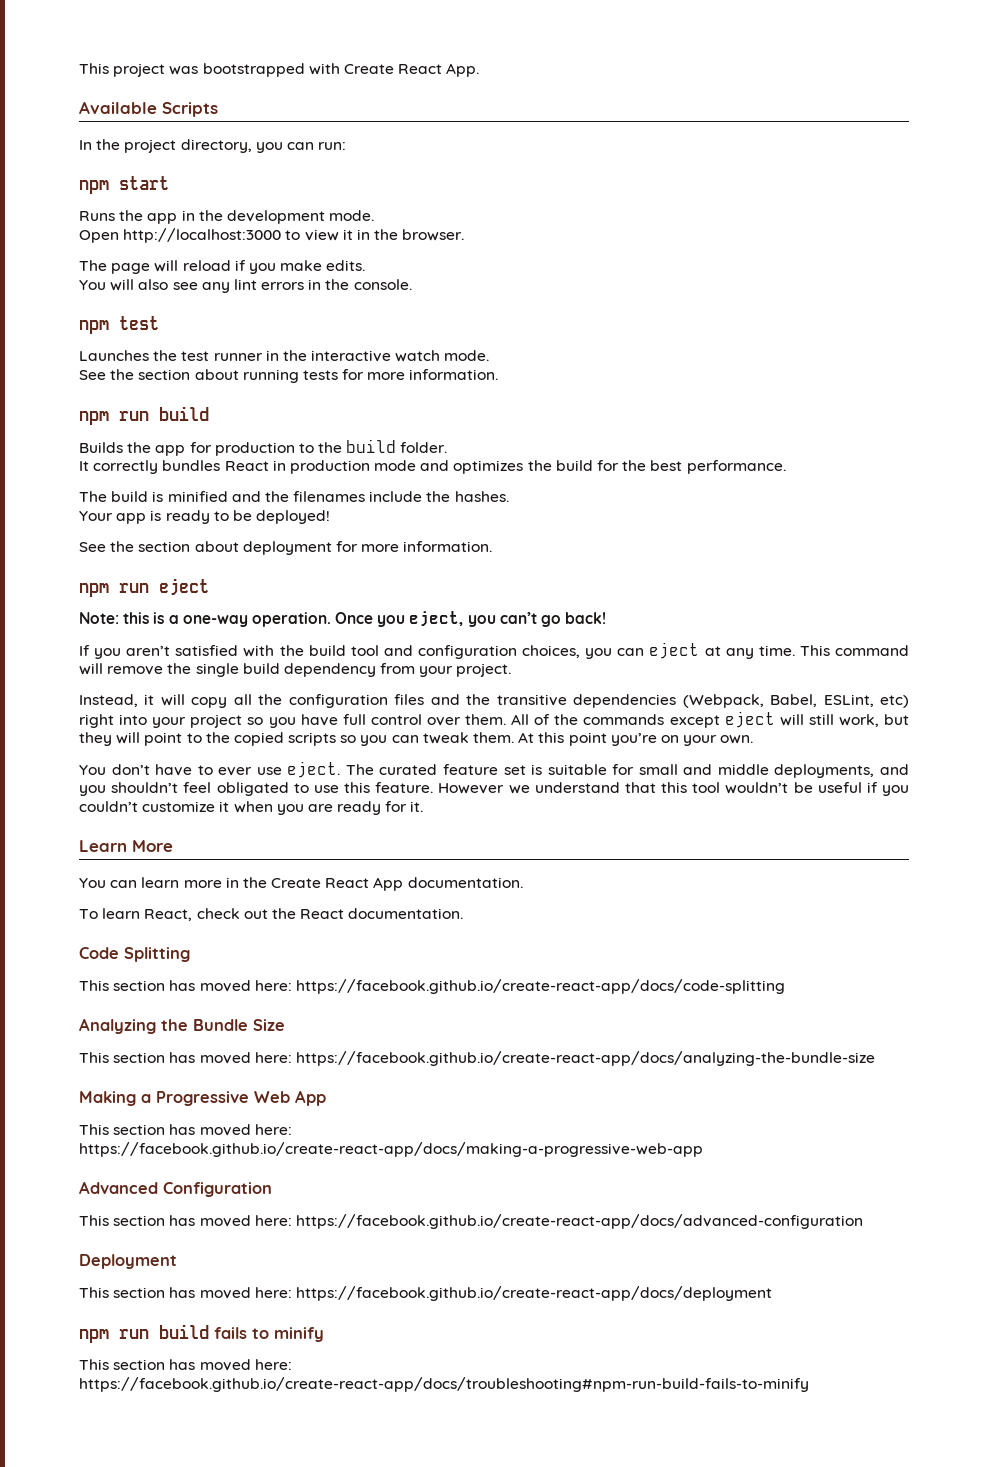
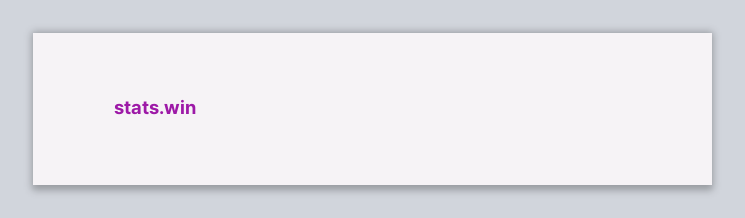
[79,63,480,77] [79,101,218,117] [79,139,347,153] [79,176,169,194] [79,210,375,224] [79,228,465,243] [79,260,366,274] [79,279,412,293] [79,316,159,334] [79,350,490,362] [79,369,499,383] [79,406,209,425] [79,439,448,456] [79,460,786,474] [79,491,509,502] [79,510,331,524] [79,541,493,555] [79,578,209,597] [79,611,607,627] [79,642,909,659] [79,663,512,677] [79,694,910,708] [79,711,910,728] [79,732,754,746] [79,761,909,778] [79,782,909,796] [79,801,424,815] [79,840,173,852] [79,877,523,891] [79,908,464,921] [79,947,190,962] [79,979,785,994] [79,1018,285,1034] [79,1051,875,1066] [79,1090,326,1106] [79,1124,292,1136] [79,1142,703,1157] [79,1181,272,1197] [79,1214,863,1229] [79,1254,177,1269] [79,1286,772,1301] [79,1324,324,1343] [79,1359,292,1371] [79,1377,809,1392] This project was bootstrapped with Create React App. // Available Scripts // In the project directory, you can run: // npm start // Runs the app in the development mode. // Open http://localhost:3000 to view it in the browser. // The page will reload if you make edits. // You will also see any lint errors in the console. // npm test // Launches the test runner in the interactive watch mode. // See the section about running tests for more information. // npm run build // Builds the app for production to the build folder. // It correctly bundles React in production mode and optimizes the build for the best performance. // The build is minified and the filenames include the hashes. // Your app is ready to be deployed! // See the section about deployment for more information. // npm run eject // Note: this is a one-way operation. Once you eject, you can’t go back! // If you aren’t satisfied with the build tool and configuration choices, you can eject at any time. This command will remove the single build dependency from your project. // Instead, it will copy all the configuration files and the transitive dependencies (Webpack, Babel, ESLint, etc) right into your project so you have full control over them. All of the commands except eject will still work, but they will point to the copied scripts so you can tweak them. At this point you’re on your own. // You don’t have to ever use eject. The curated feature set is suitable for small and middle deployments, and you shouldn’t feel obligated to use this feature. However we understand that this tool wouldn’t be useful if you couldn’t customize it when you are ready for it. // Learn More // You can learn more in the Create React App documentation. // To learn React, check out the React documentation. // Code Splitting // This section has moved here: https://facebook.github.io/create-react-app/docs/code-splitting // Analyzing the Bundle Size // This section has moved here: https://facebook.github.io/create-react-app/docs/analyzing-the-bundle-size // Making a Progressive Web App // This section has moved here: https://facebook.github.io/create-react-app/docs/making-a-progressive-web-app // Advanced Configuration // This section has moved here: https://facebook.github.io/create-react-app/docs/advanced-configuration // Deployment // This section has moved here: https://facebook.github.io/create-react-app/docs/deployment // npm run build fails to minify // This section has moved here: https://facebook.github.io/create-react-app/docs/troubleshooting#npm-run-build-fails-to-minify -> [114,99,196,115] stats.win

